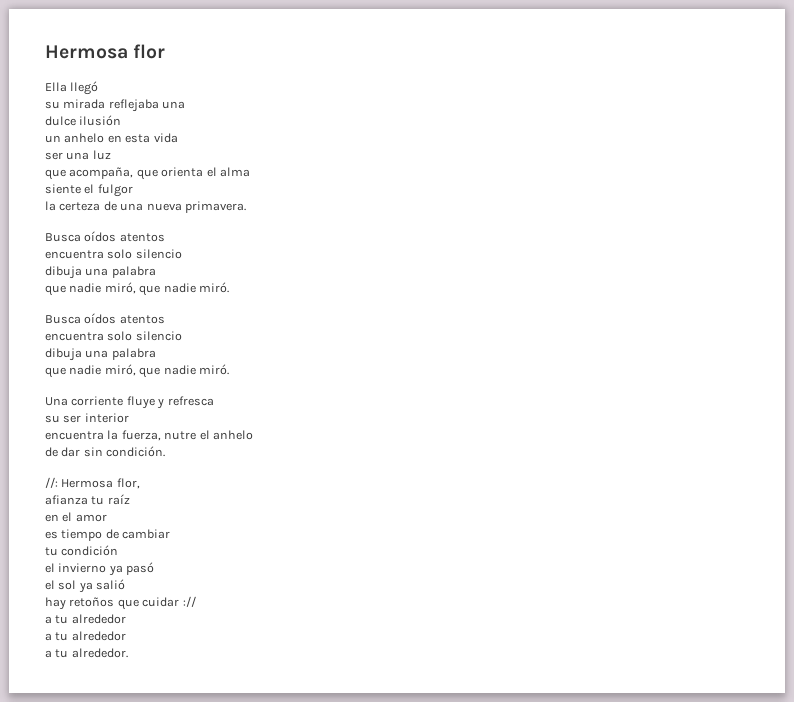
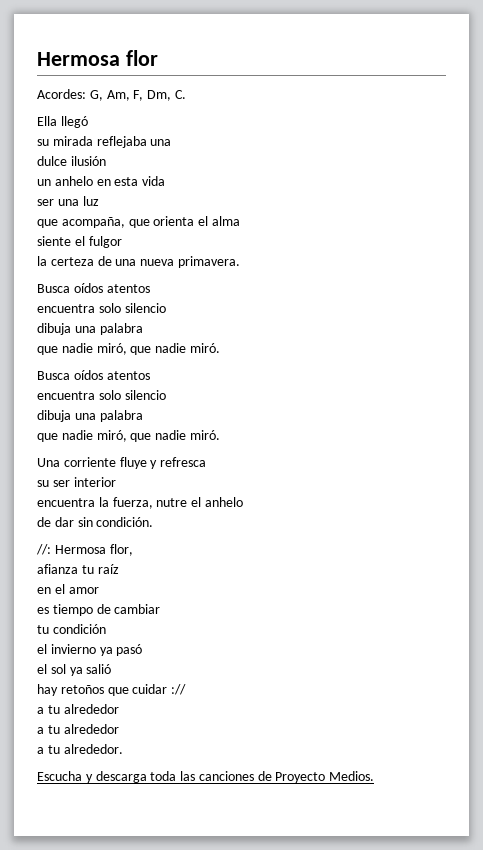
(166, 51) none -> [37,89,186,101] // Acordes: G, Am, F, Dm, C.
(128, 653) none -> [37,771,375,783] // Escucha y descarga toda las canciones de Proyecto Medios.

